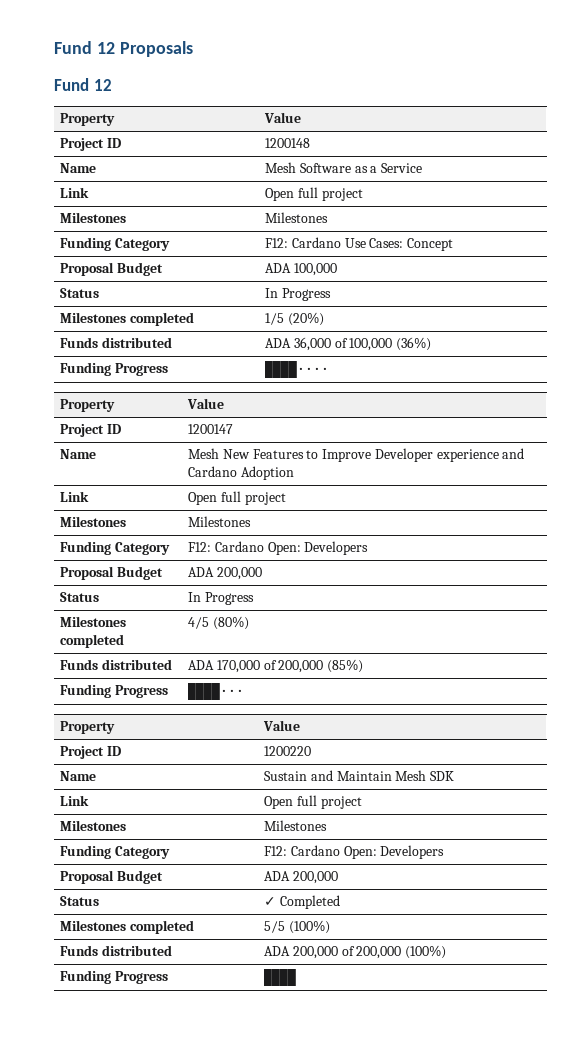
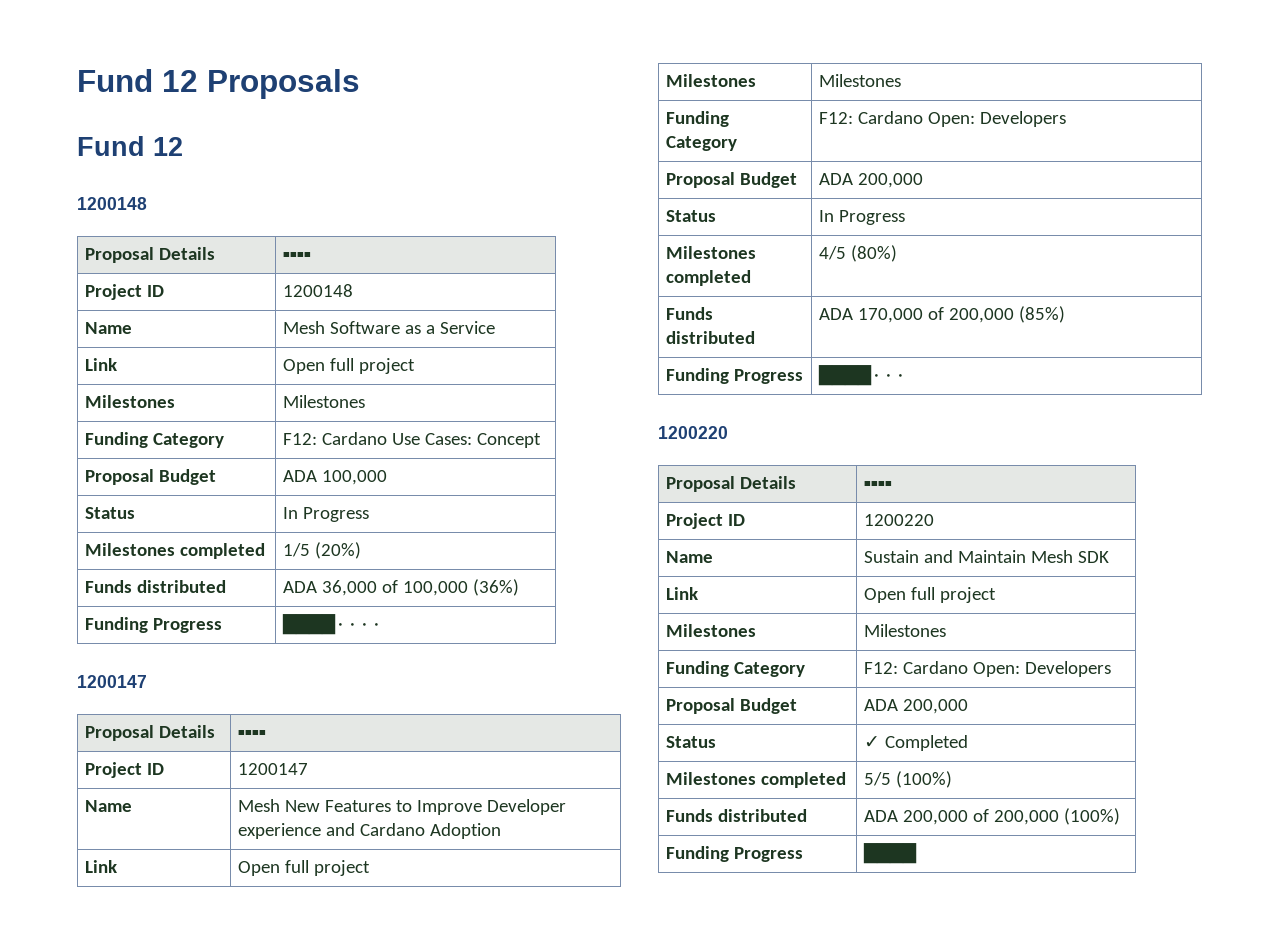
[60,113,116,126] [264,112,302,123] // Property | Value -> [77,197,147,210] [85,247,216,263] [283,252,312,260] // 1200148 // Proposal Details | ▪▪▪▪
[60,399,116,412] [187,398,225,409] // Property | Value -> [77,675,147,688] [85,725,216,741] [238,730,267,738] // 1200147 // Proposal Details | ▪▪▪▪
[60,721,116,734] [263,720,301,731] // Property | Value -> [658,426,728,439] [666,476,797,492] [864,481,893,489] // 1200220 // Proposal Details | ▪▪▪▪

